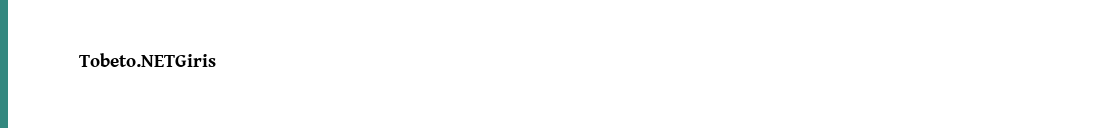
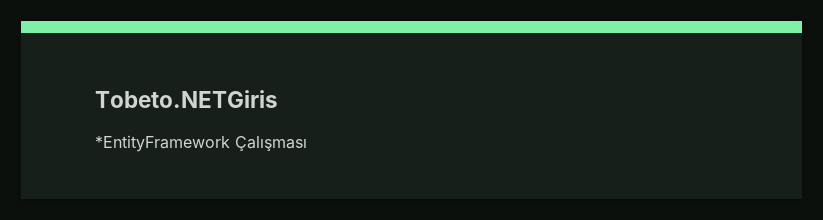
(216, 60) none -> [95,135,307,152] // *EntityFramework Çalışması

